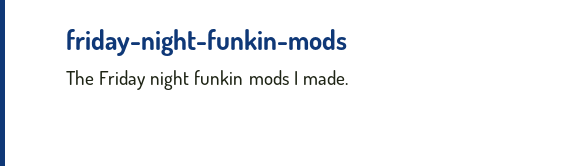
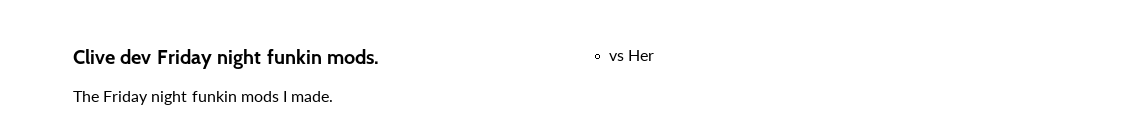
[66,29,347,56] friday-night-funkin-mods -> [73,49,379,69] Clive dev Friday night funkin mods.
(348, 77) none -> [609,50,655,61] // vs Her

